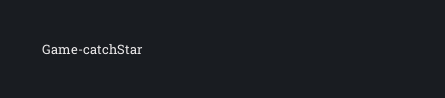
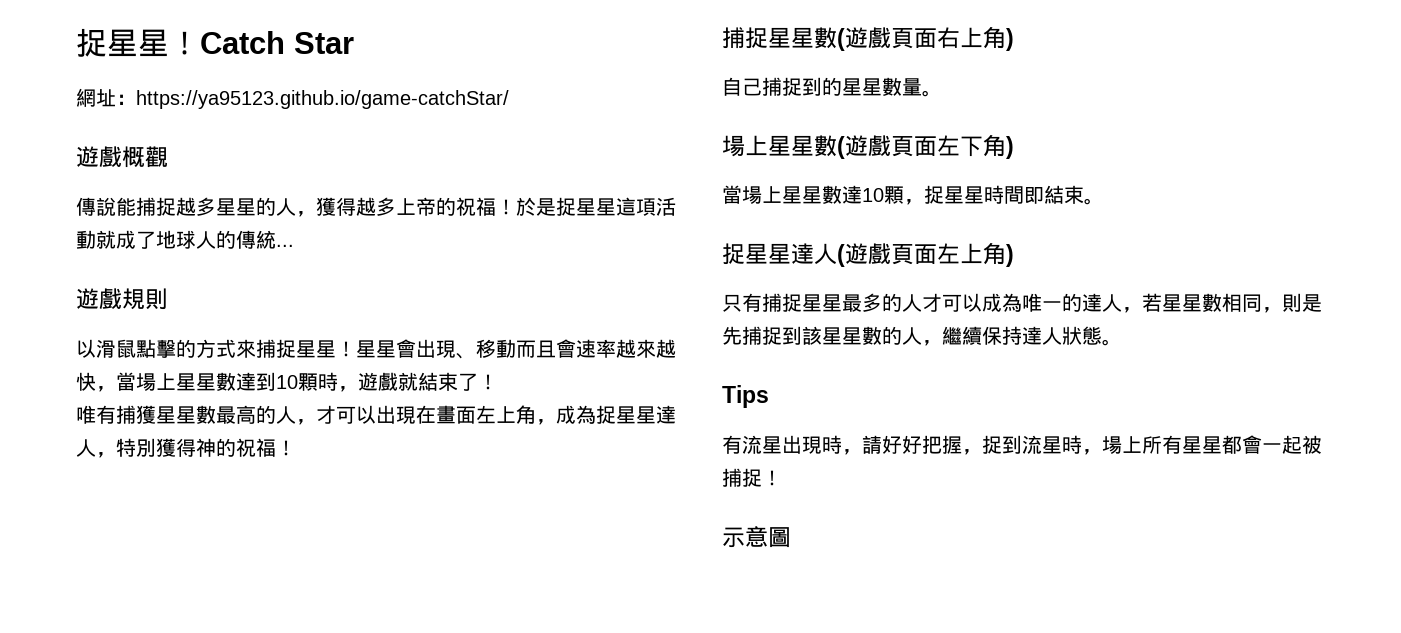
[42,44,143,55] Game-catchStar -> [76,28,354,57] [76,88,509,109] [76,146,168,168] [76,197,676,217] [76,230,294,249] [76,288,168,310] [76,339,676,359] [76,372,498,392] [76,405,676,425] [76,438,296,458] [722,26,1014,51] [722,77,942,97] [722,134,1014,159] [722,185,1104,205] [722,242,1014,267] [722,293,1322,313] [722,326,1122,346] [722,385,769,408] [722,435,1322,455] [722,468,782,487] [722,526,791,548] 捉星星！Catch Star // 網址：https://ya95123.github.io/game-catchStar/ // 遊戲概觀 // 傳說能捕捉越多星星的人，獲得越多上帝的祝福！於是捉星星這項活動就成了地球人的傳統... // 遊戲規則 // 以滑鼠點擊的方式來捕捉星星！星星會出現、移動而且會速率越來越快，當場上星星數達到10顆時，遊戲就結束了！ // 唯有捕獲星星數最高的人，才可以出現在畫面左上角，成為捉星星達人，特別獲得神的祝福！ // 捕捉星星數(遊戲頁面右上角) // 自己捕捉到的星星數量。 // 場上星星數(遊戲頁面左下角) // 當場上星星數達10顆，捉星星時間即結束。 // 捉星星達人(遊戲頁面左上角) // 只有捕捉星星最多的人才可以成為唯一的達人，若星星數相同，則是先捕捉到該星星數的人，繼續保持達人狀態。 // Tips // 有流星出現時，請好好把握，捉到流星時，場上所有星星都會一起被捕捉！ // 示意圖

